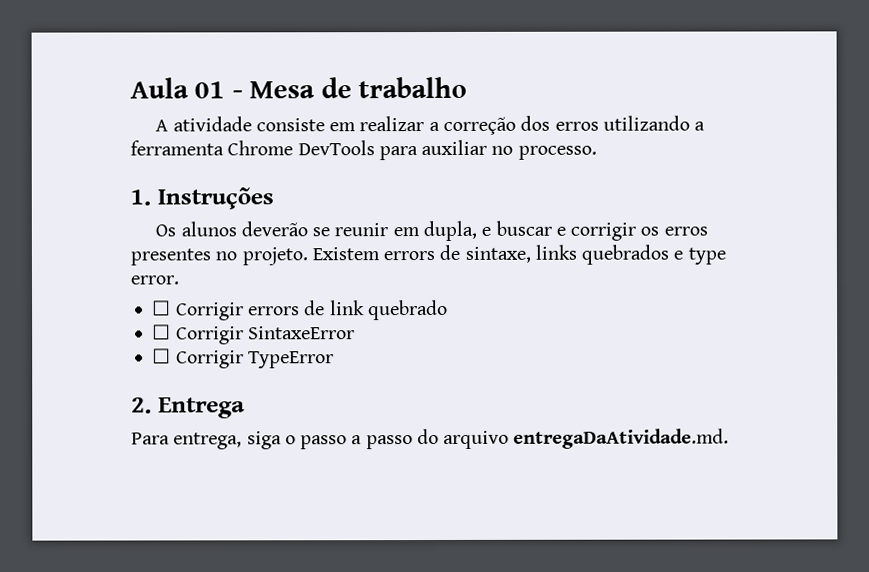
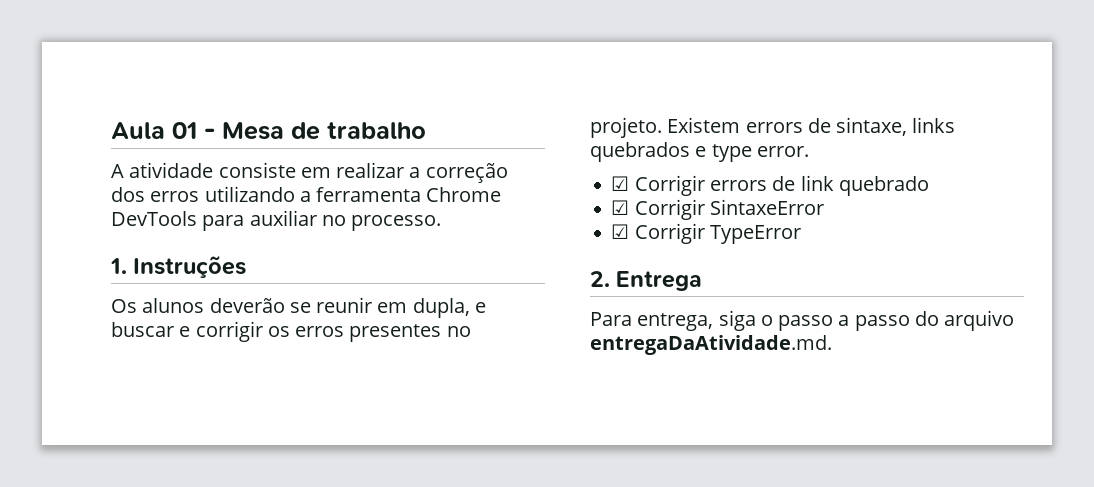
[152,300,172,316] ☐ -> [611,176,630,191] ☑
[152,324,172,340] ☐ -> [611,200,630,215] ☑
[152,348,172,364] ☐ -> [611,224,630,239] ☑

